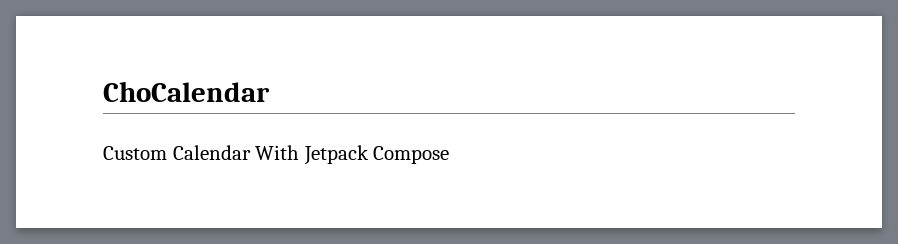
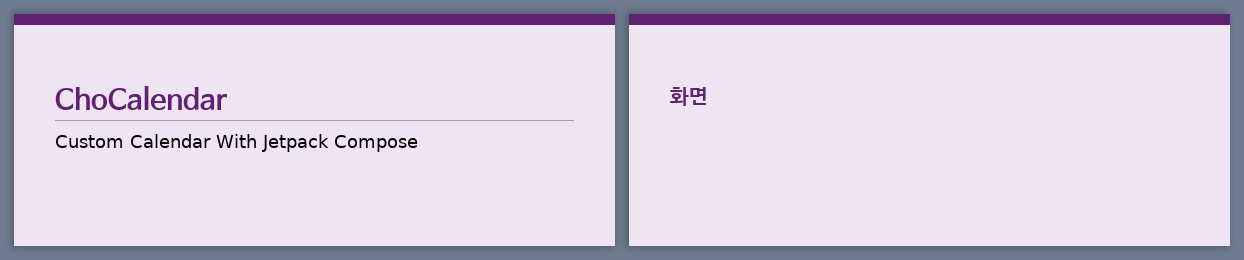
(450, 155) none -> [670,87,708,106] // 화면

